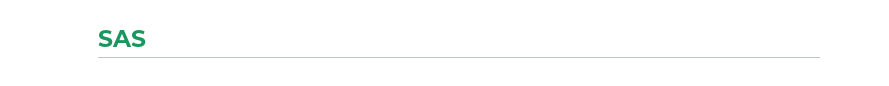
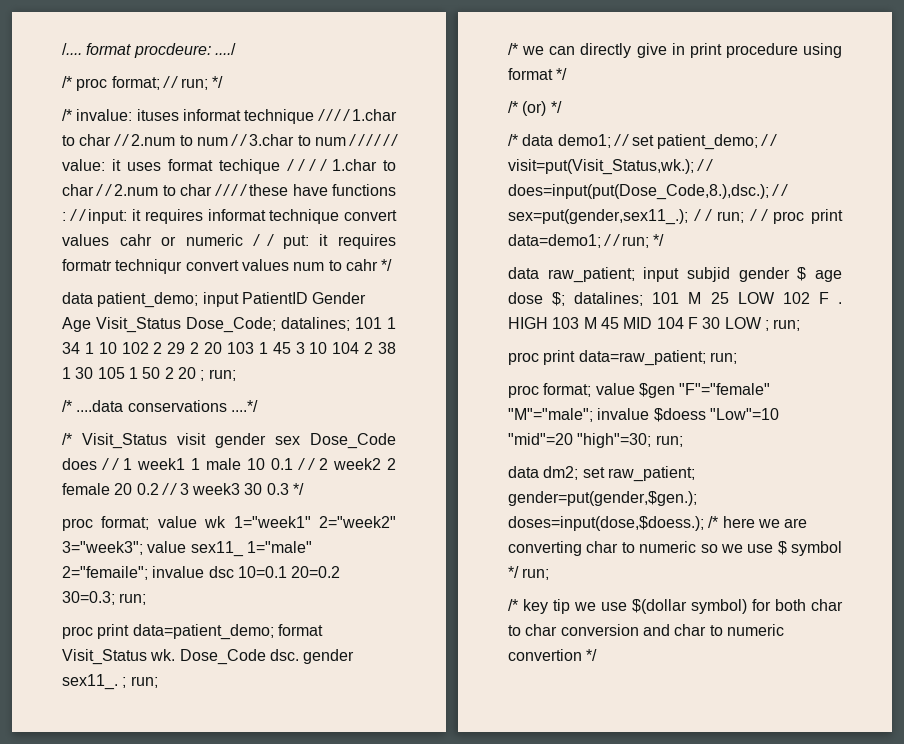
[98,30,146,47] SAS -> [62,43,236,58] [62,76,223,91] [62,109,397,124] [62,134,399,146] [62,159,397,174] [62,184,396,196] [62,209,397,224] [62,234,396,249] [62,259,393,274] [62,292,367,308] [62,317,396,333] [62,342,397,354] [62,367,236,381] [62,400,258,412] [62,433,396,449] [62,458,396,470] [62,483,304,495] [62,516,397,531] [62,541,312,557] [62,566,341,580] [62,591,147,605] [62,624,323,640] [62,649,355,665] [62,674,158,690] [508,43,842,58] [508,68,568,80] [508,101,562,116] [508,134,777,150] [508,159,713,175] [508,184,788,200] [508,209,843,225] [508,234,665,248] [508,267,842,283] [508,292,842,306] [508,317,801,331] [508,350,737,366] [508,383,771,398] [508,408,779,422] [508,433,683,448] [508,466,695,482] [508,491,697,506] [508,516,808,531] [508,541,842,556] [508,566,550,580] [508,599,843,614] [508,624,784,636] [508,649,598,661] /.... format procdeure: ..../ // /* proc format; / / run; */ // /* invalue: ituses informat technique / / / / 1.char to char / / 2.num to num / / 3.char to num / / / / / / value: it uses format techique / / / / 1.char to char / / 2.num to char / / / / these have functions : / / input: it requires informat technique convert values cahr or numeric / / put: it requires formatr techniqur convert values num to cahr */ // data patient_demo; input PatientID Gender Age Visit_Status Dose_Code; datalines; 101 1 34 1 10 102 2 29 2 20 103 1 45 3 10 104 2 38 1 30 105 1 50 2 20 ; run; // /* ....data conservations ....*/ // /* Visit_Status visit gender sex Dose_Code does / / 1 week1 1 male 10 0.1 / / 2 week2 2 female 20 0.2 / / 3 week3 30 0.3 */ // proc format; value wk 1="week1" 2="week2" 3="week3"; value sex11_ 1="male" 2="femaile"; invalue dsc 10=0.1 20=0.2 30=0.3; run; // proc print data=patient_demo; format Visit_Status wk. Dose_Code dsc. gender sex11_. ; run; // /* we can directly give in print procedure using format */ // /* (or) */ // /* data demo1; / / set patient_demo; / / visit=put(Visit_Status,wk.); / / does=input(put(Dose_Code,8.),dsc.); / / sex=put(gender,sex11_.); / / run; / / proc print data=demo1; / / run; */ // data raw_patient; input subjid gender $ age dose $; datalines; 101 M 25 LOW 102 F . HIGH 103 M 45 MID 104 F 30 LOW ; run; // proc print data=raw_patient; run; // proc format; value $gen "F"="female" "M"="male"; invalue $doess "Low"=10 "mid"=20 "high"=30; run; // data dm2; set raw_patient; gender=put(gender,$gen.); doses=input(dose,$doess.); /* here we are converting char to numeric so we use $ symbol */ run; // /* key tip we use $(dollar symbol) for both char to char conversion and char to numeric convertion */

